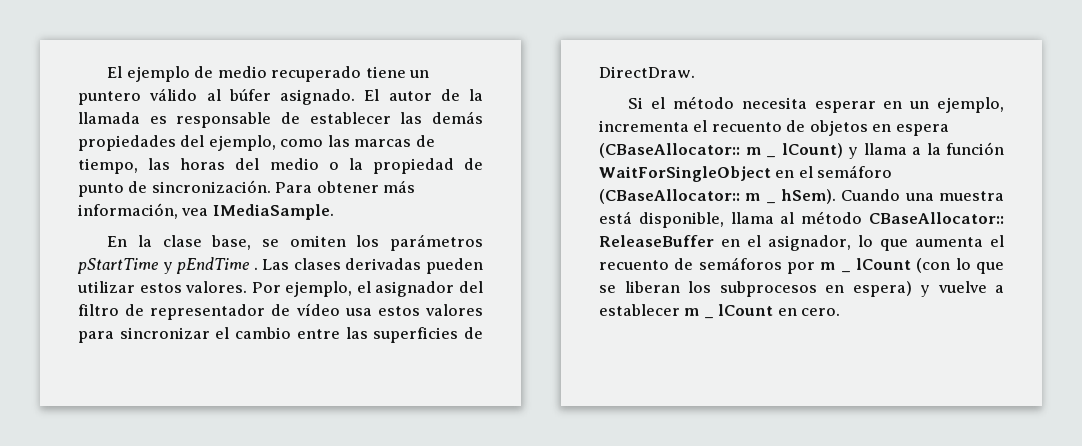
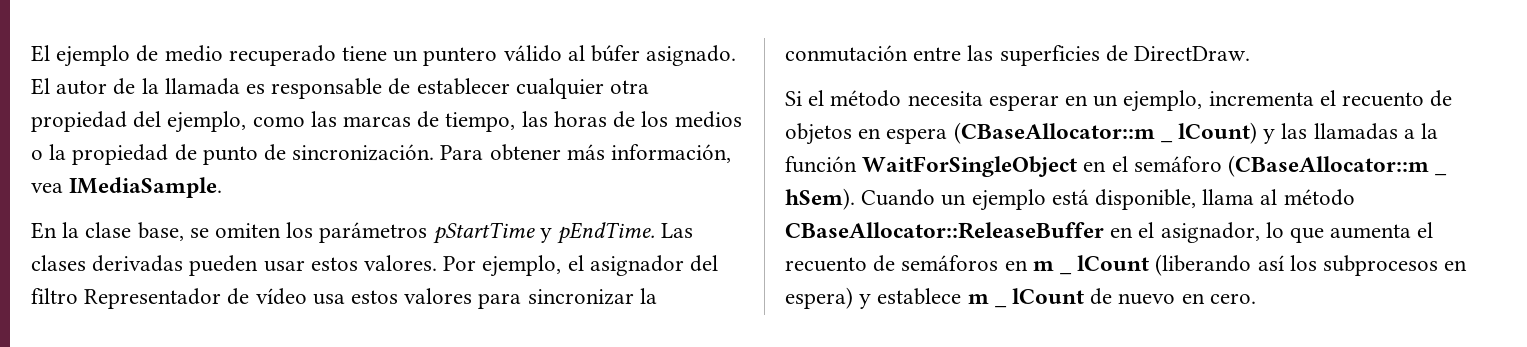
[400,111,483,124] [78,135,176,151] las demás propiedades -> [515,78,650,99] [31,111,127,132] cualquier otra propiedad
[235,158,319,170] del medio -> [613,111,742,128] de los medios
[176,257,258,274] pEndTime . -> [557,222,656,244] pEndTime.
[77,281,135,293] utilizar -> [263,260,305,272] usar
[125,304,266,320] de representador -> [84,288,222,309] Representador
[215,327,292,339] el cambio -> [639,288,657,304] [785,45,908,62] la conmutación
[599,143,761,158] (CBaseAllocator:: m -> [953,122,1155,144] (CBaseAllocator::m
[863,143,907,155] llama -> [1281,123,1398,140] las llamadas
[599,189,761,204] (CBaseAllocator:: m -> [1228,155,1430,177] (CBaseAllocator::m
[904,191,1004,201] una muestra -> [941,189,1046,211] un ejemplo
[869,212,1004,224] [599,235,714,247] CBaseAllocator:: ReleaseBuffer -> [785,222,1104,239] CBaseAllocator::ReleaseBuffer
[787,262,836,274] [840,270,851,273] [856,258,1004,274] [599,281,680,293] por m _ lCount (con lo que se liberan -> [1004,260,1054,271] [1060,271,1073,275] [1077,254,1284,276] en m _ lCount (liberando así
[937,281,1004,293] [599,304,700,316] [703,316,714,319] [718,304,774,316] vuelve a establecer m _ lCount -> [877,288,989,305] [994,304,1007,308] [1012,288,1176,305] establece m _ lCount de nuevo

